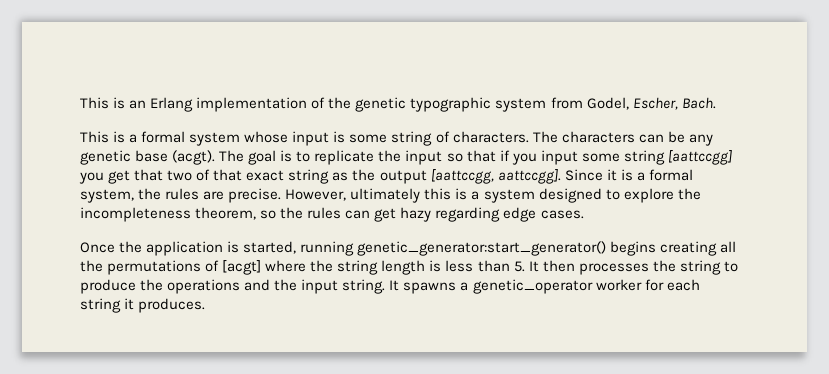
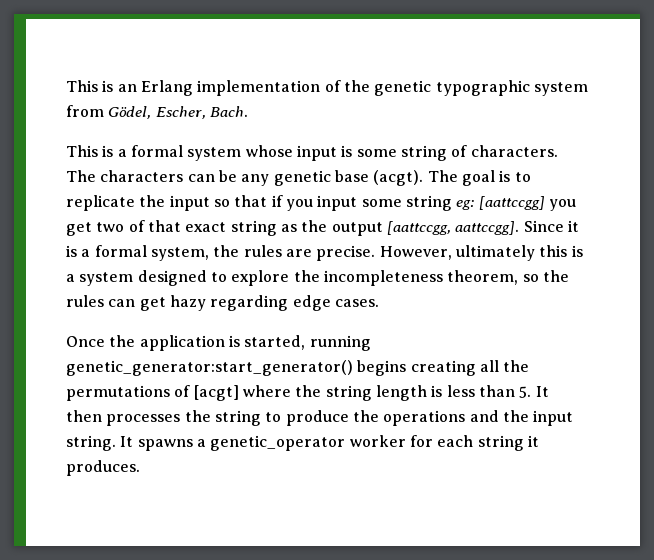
[586,97,629,110] Godel, -> [108,106,152,119] Gödel,
(665, 157) none -> [456,200,475,210] eg:
[134,169,164,181] that -> (92, 229) none

